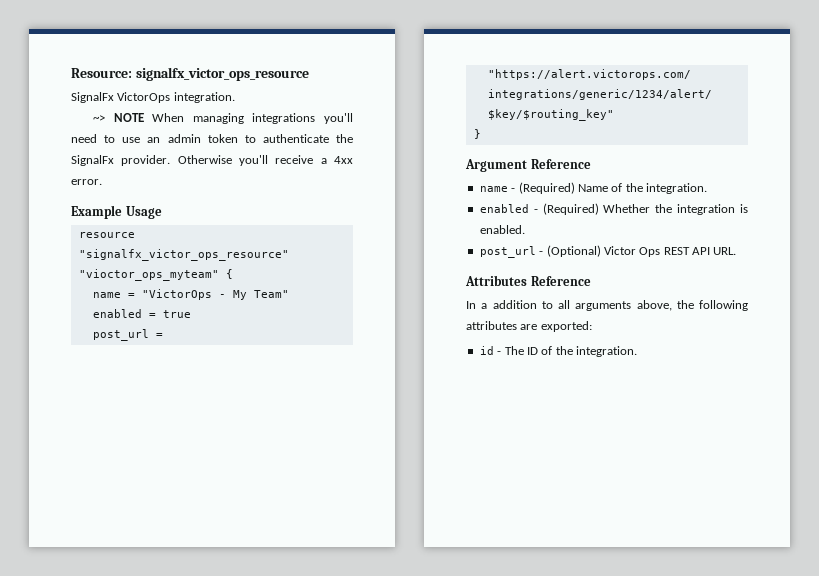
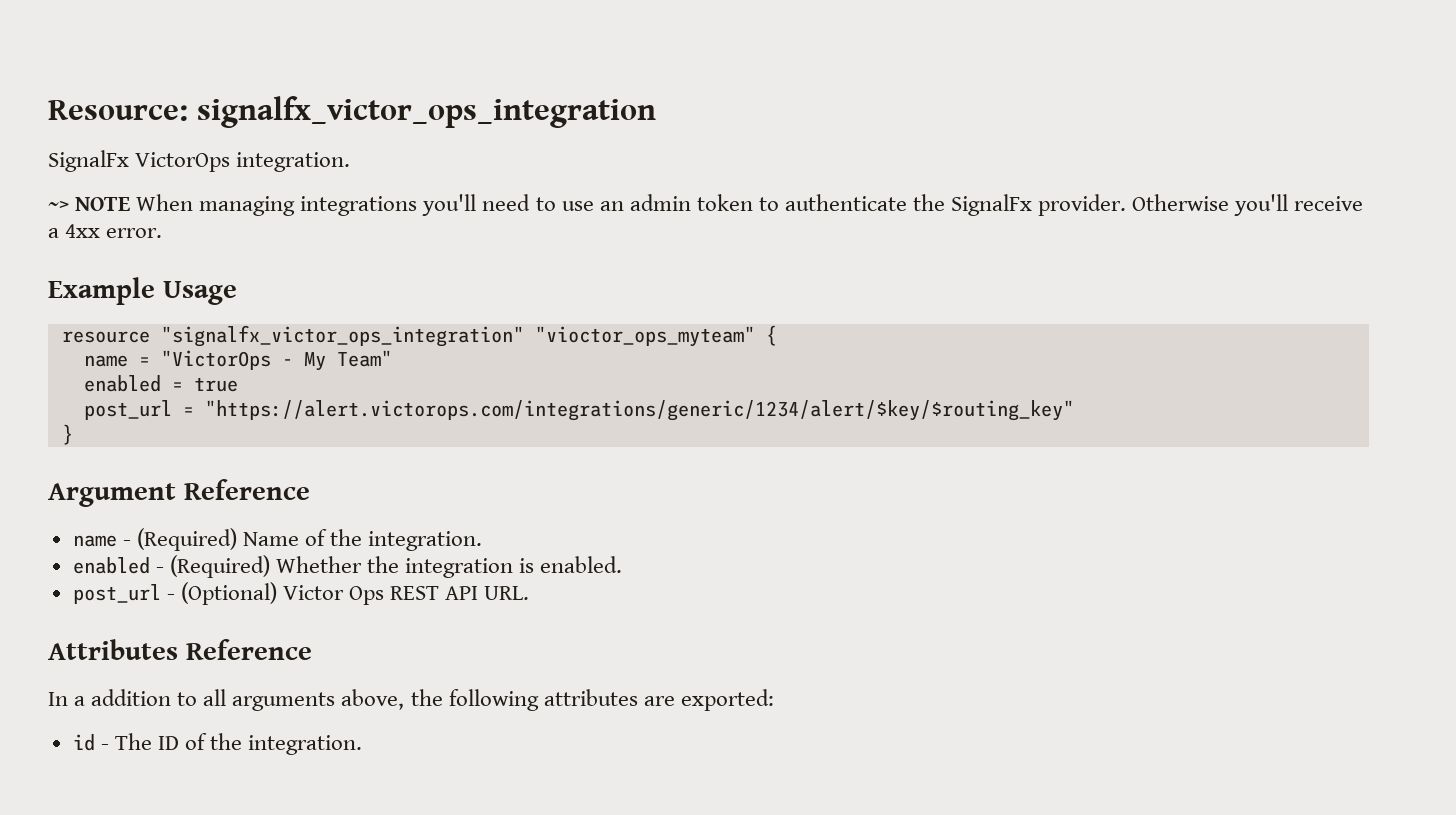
[135,67,309,81] signalfx_victor_ops_resource -> [196,96,656,128] signalfx_victor_ops_integration
[78,249,289,261] "signalfx_victor_ops_resource" -> [160,325,524,347] "signalfx_victor_ops_integration"

